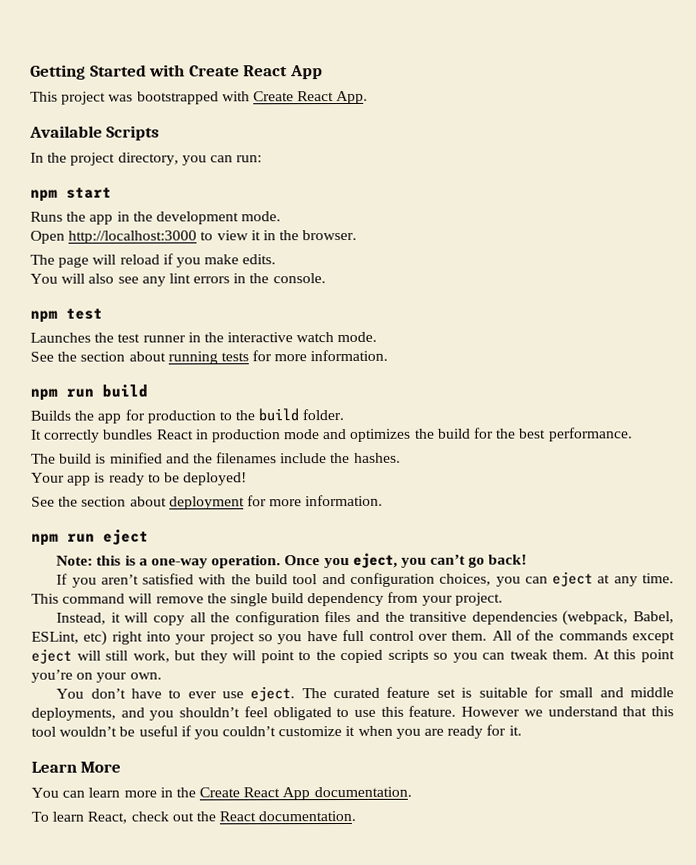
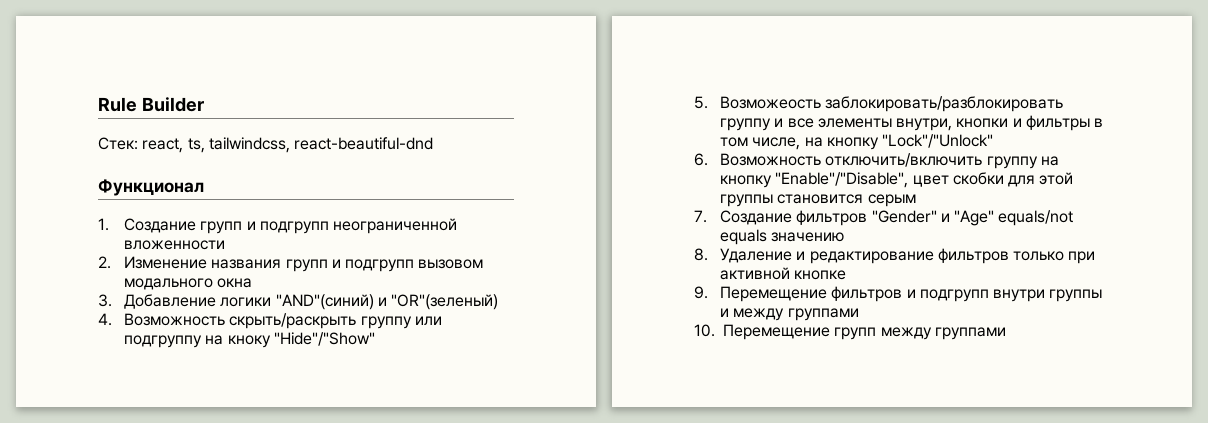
[30,64,323,80] [30,90,369,105] [29,125,161,141] [30,152,263,166] [30,187,112,202] [30,211,282,225] [30,229,358,244] [30,253,277,268] [30,273,326,287] [30,308,103,323] [30,331,378,343] [30,349,389,365] [30,384,148,401] [30,408,345,424] [30,427,633,443] [31,452,401,464] [31,472,248,486] [31,494,384,510] [31,529,149,546] [56,552,528,569] [56,571,674,588] [31,591,503,607] [56,610,674,626] [31,629,676,646] [31,648,675,664] [31,669,162,683] [56,686,674,702] [31,705,674,721] [31,724,522,740] [31,761,122,773] [31,786,412,801] [31,810,357,824] Getting Started with Create React App // This project was bootstrapped with Create React App. // Available Scripts // In the project directory, you can run: // npm start // Runs the app in the development mode. // Open http://localhost:3000 to view it in the browser. // The page will reload if you make edits. // You will also see any lint errors in the console. // npm test // Launches the test runner in the interactive watch mode. // See the section about running tests for more information. // npm run build // Builds the app for production to the build folder. // It correctly bundles React in production mode and optimizes the build for the best performance. // The build is minified and the filenames include the hashes. // Your app is ready to be deployed! // See the section about deployment for more information. // npm run eject // Note: this is a one-way operation. Once you eject, you can’t go back! // If you aren’t satisfied with the build tool and configuration choices, you can eject at any time. This command will remove the single build dependency from your project. // Instead, it will copy all the configuration files and the transitive dependencies (webpack, Babel, ESLint, etc) right into your project so you have full control over them. All of the commands except eject will still work, but they will point to the copied scripts so you can tweak them. At this point you’re on your own. // You don’t have to ever use eject. The curated feature set is suitable for small and middle deployments, and you shouldn’t feel obligated to use this feature. However we understand that this tool wouldn’t be useful if you couldn’t customize it when you are ready for it. // Learn More // You can learn more in the Create React App documentation. // To learn React, check out the React documentation. -> [98,97,204,112] [98,137,434,153] [98,179,204,196] [98,218,458,234] [123,240,225,250] [98,256,484,272] [123,278,253,290] [98,294,499,310] [98,313,442,329] [123,332,375,348] [694,96,1064,112] [719,115,1104,131] [719,134,994,150] [694,153,1059,169] [719,172,1074,188] [719,194,916,207] [694,210,1074,226] [719,229,845,245] [694,248,1096,264] [719,267,847,280] [694,286,1103,302] [719,308,859,321] [694,324,1006,340] Rule Builder // Стек: react, ts, tailwindcss, react-beautiful-dnd // Функционал // 1. Создание групп и подгрупп неограниченной вложенности // 2. Изменение названия групп и подгрупп вызовом модального окна // 3. Добавление логики "AND"(синий) и "OR"(зеленый) // 4. Возможность скрыть/раскрыть группу или подгруппу на кноку "Hide"/"Show" // 5. Возможеость заблокировать/разблокировать группу и все элементы внутри, кнопки и фильтры в том числе, на кнопку "Lock"/"Unlock" // 6. Возможность отключить/включить группу на кнопку "Enable"/"Disable", цвет скобки для этой группы становится серым // 7. Создание фильтров "Gender" и "Age" equals/not equals значению // 8. Удаление и редактирование фильтров только при активной кнопке // 9. Перемещение фильтров и подгрупп внутри группы и между группами // 10. Перемещение групп между группами

